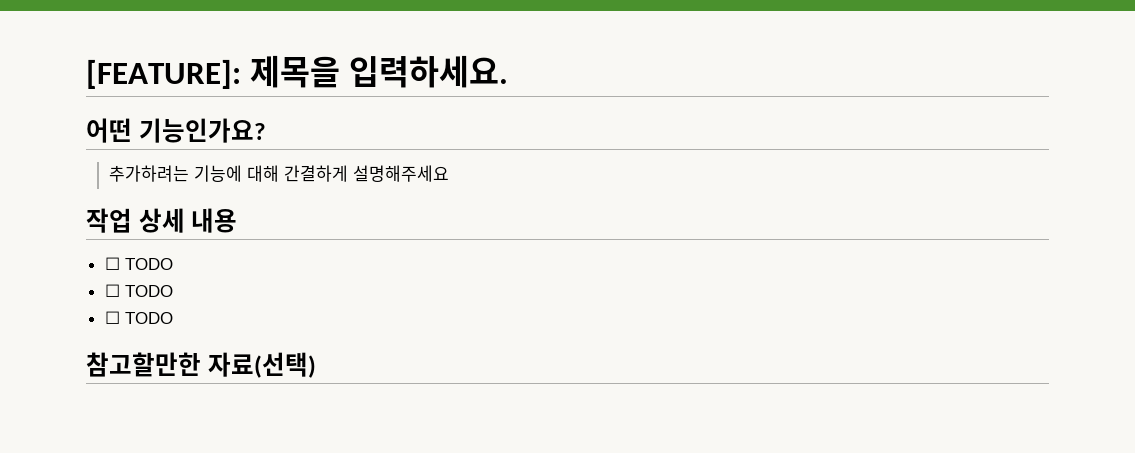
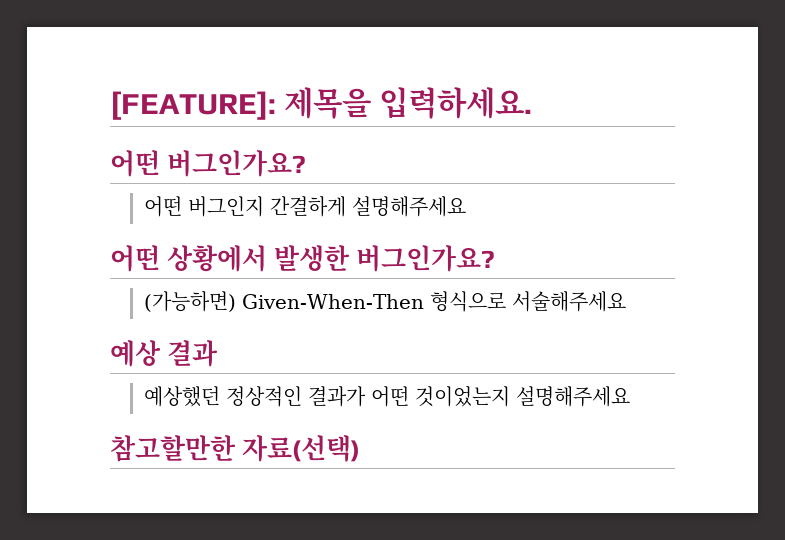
[138,118,266,143] [108,165,449,182] [86,208,238,233] [104,257,173,270] [104,284,173,297] [104,311,173,324] 기능인가요? // 추가하려는 기능에 대해 간결하게 설명해주세요 // 작업 상세 내용 // ☐ TODO // ☐ TODO // ☐ TODO -> [167,150,307,177] [144,196,467,217] [110,245,496,272] [144,291,627,312] [110,340,219,367] [144,386,631,407] 버그인가요? // 어떤 버그인지 간결하게 설명해주세요 // 어떤 상황에서 발생한 버그인가요? // (가능하면) Given-When-Then 형식으로 서술해주세요 // 예상 결과 // 예상했던 정상적인 결과가 어떤 것이었는지 설명해주세요

